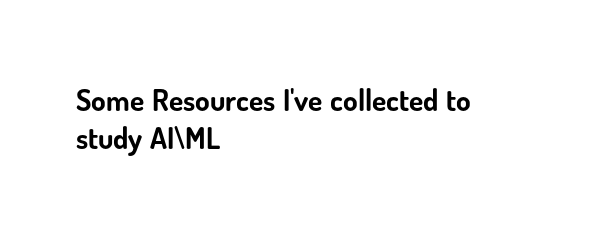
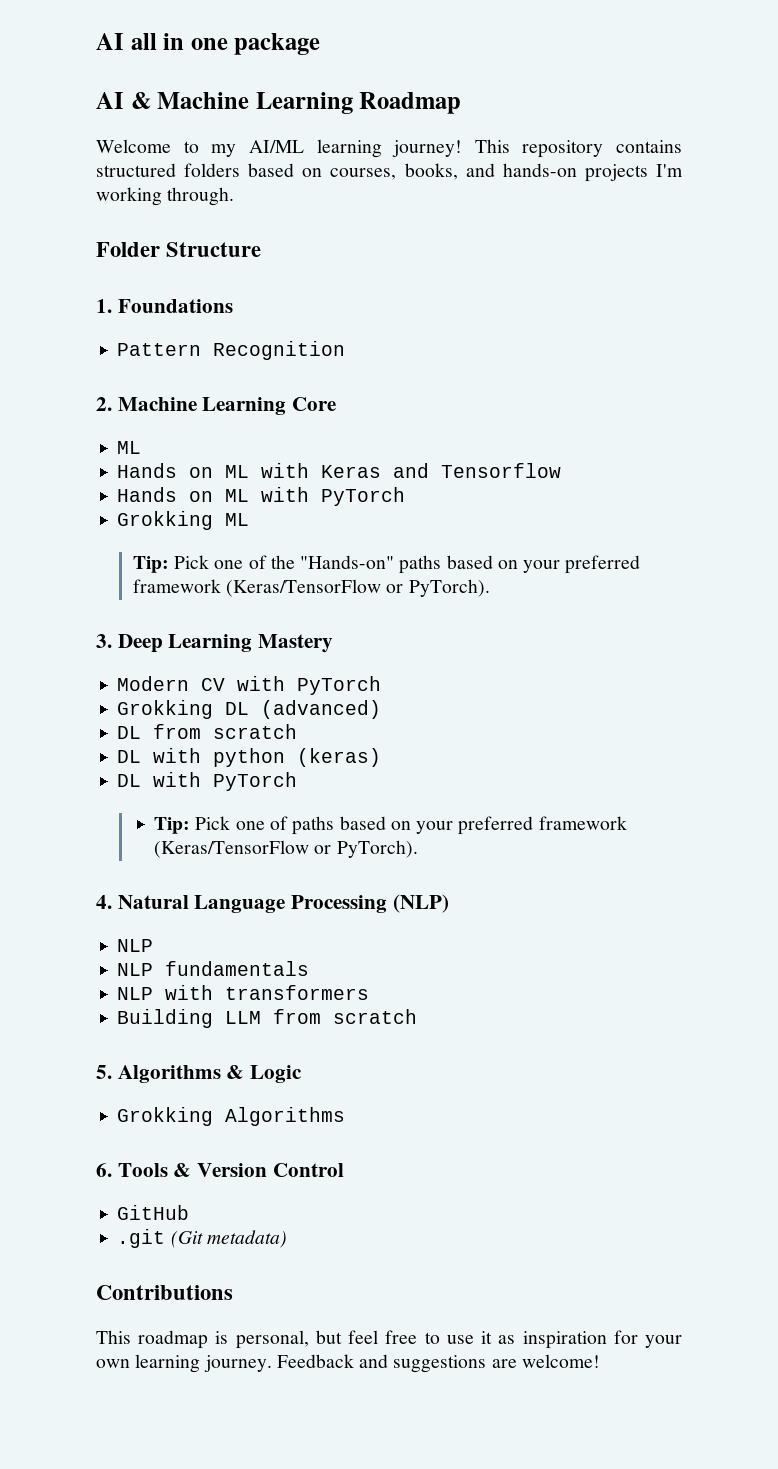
[76,88,471,111] [76,126,220,156] Some Resources I've collected to study AI\ML -> [96,33,321,55] [96,92,462,114] [96,139,682,158] [96,163,683,182] [96,187,235,206] [96,242,262,257] [96,299,233,313] [117,341,346,360] [96,397,337,415] [117,441,142,454] [117,463,562,478] [117,487,406,506] [117,511,250,530] [132,555,641,574] [132,579,490,597] [96,634,334,653] [117,676,382,695] [117,700,382,719] [117,724,298,739] [117,748,382,767] [117,772,298,791] [154,816,627,835] [154,840,418,858] [96,894,449,913] [117,939,154,952] [117,961,310,976] [117,985,370,1000] [117,1009,418,1028] [96,1065,303,1083] [117,1107,346,1126] [96,1163,344,1177] [117,1205,190,1220] [117,1229,287,1248] [96,1285,233,1300] [96,1330,682,1349] [96,1354,600,1373] AI all in one package // AI & Machine Learning Roadmap // Welcome to my AI/ML learning journey! This repository contains structured folders based on courses, books, and hands-on projects I'm working through. // Folder Structure // 1. Foundations // Pattern Recognition // 2. Machine Learning Core // ML // Hands on ML with Keras and Tensorflow // Hands on ML with PyTorch // Grokking ML // Tip: Pick one of the "Hands-on" paths based on your preferred framework (Keras/TensorFlow or PyTorch). // 3. Deep Learning Mastery // Modern CV with PyTorch // Grokking DL (advanced) // DL from scratch // DL with python (keras) // DL with PyTorch // Tip: Pick one of paths based on your preferred framework (Keras/TensorFlow or PyTorch). // 4. Natural Language Processing (NLP) // NLP // NLP fundamentals // NLP with transformers // Building LLM from scratch // 5. Algorithms & Logic // Grokking Algorithms // 6. Tools & Version Control // GitHub // .git (Git metadata) // Contributions // This roadmap is personal, but feel free to use it as inspiration for your own learning journey. Feedback and suggestions are welcome!

